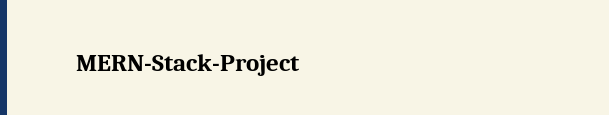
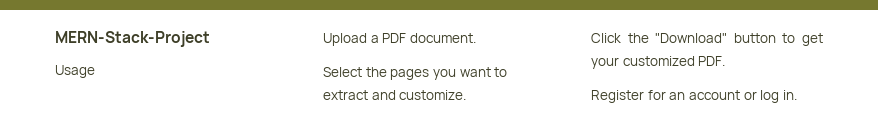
(300, 65) none -> [55,65,95,78] [323,33,476,46] [323,67,508,80] [323,90,467,100] [591,33,823,46] [591,56,726,69] [591,90,797,103] // Usage // Upload a PDF document. // Select the pages you want to extract and customize. // Click the "Download" button to get your customized PDF. // Register for an account or log in.

